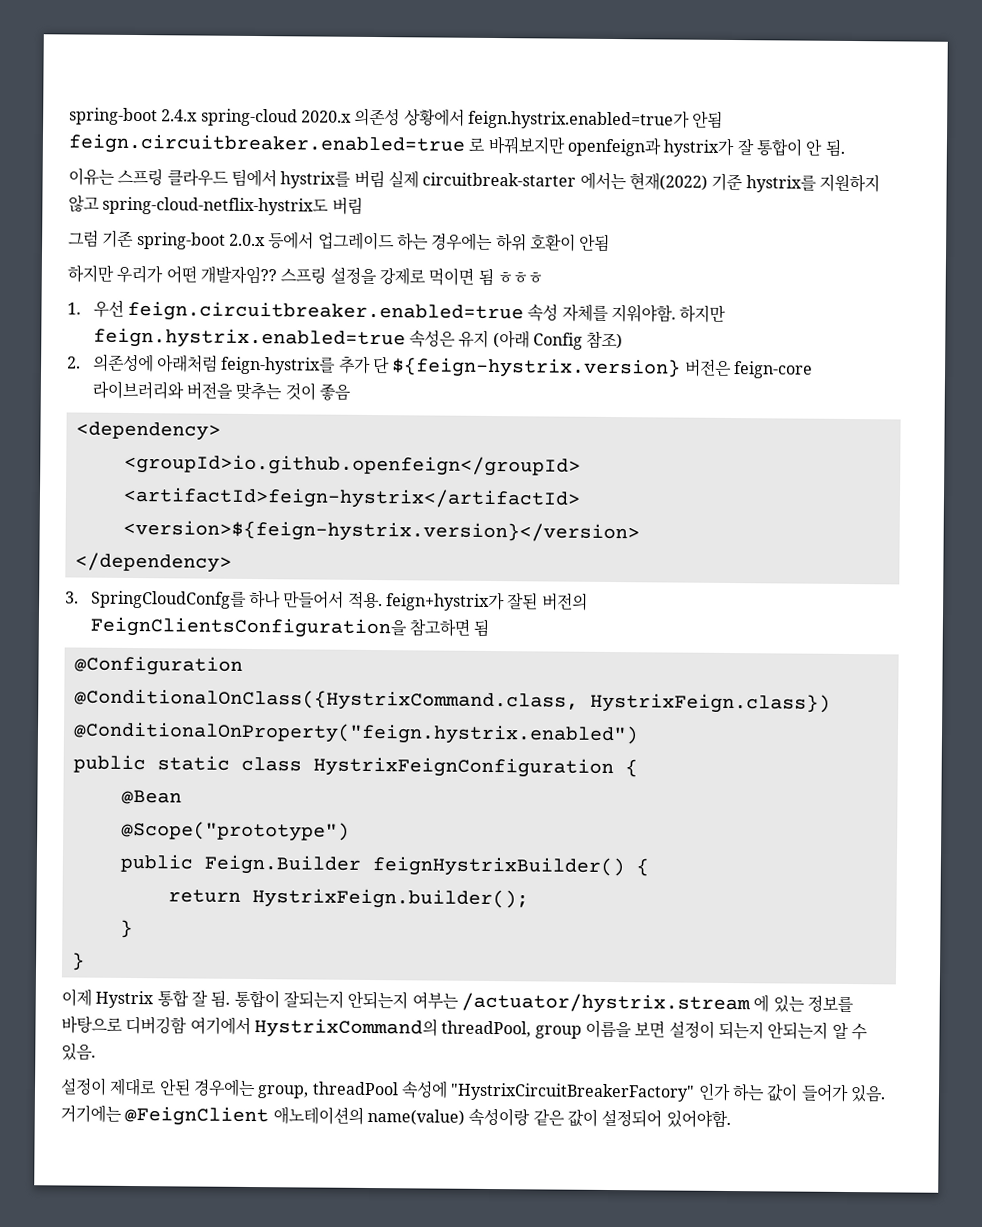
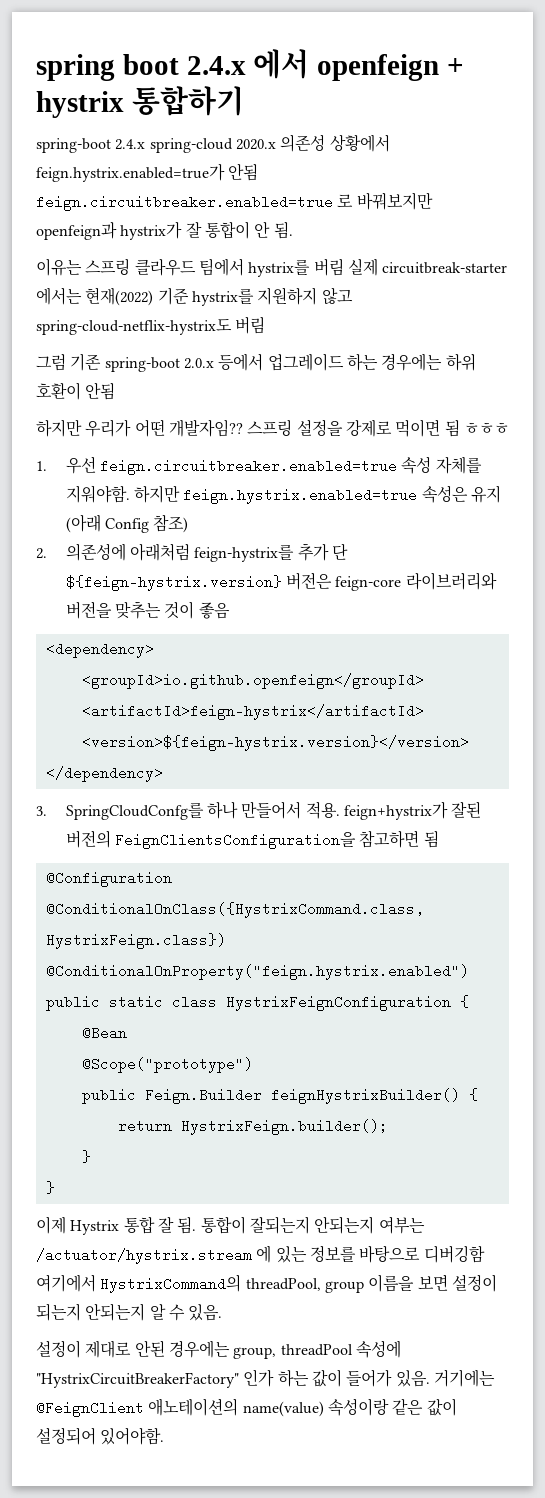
(69, 116) none -> [36,49,465,81] [36,86,244,118] spring boot 2.4.x 에서 openfeign + hystrix 통합하기 //

